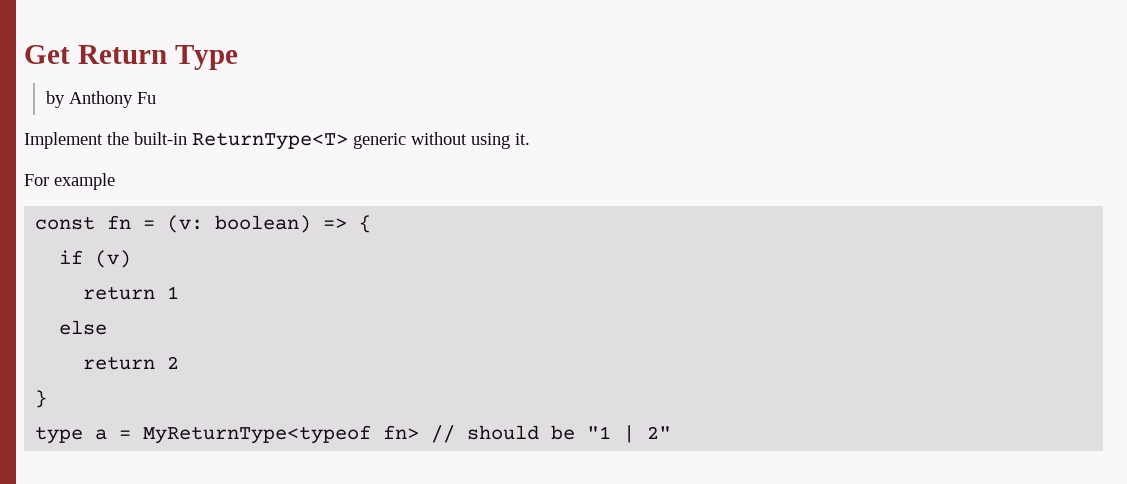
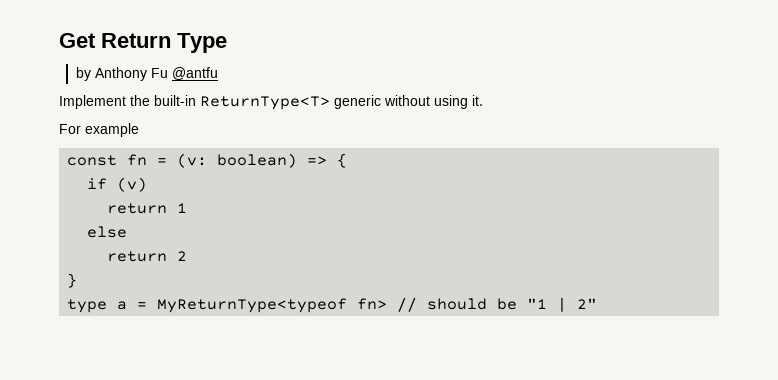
(156, 98) none -> [171,67,218,80] @antfu

